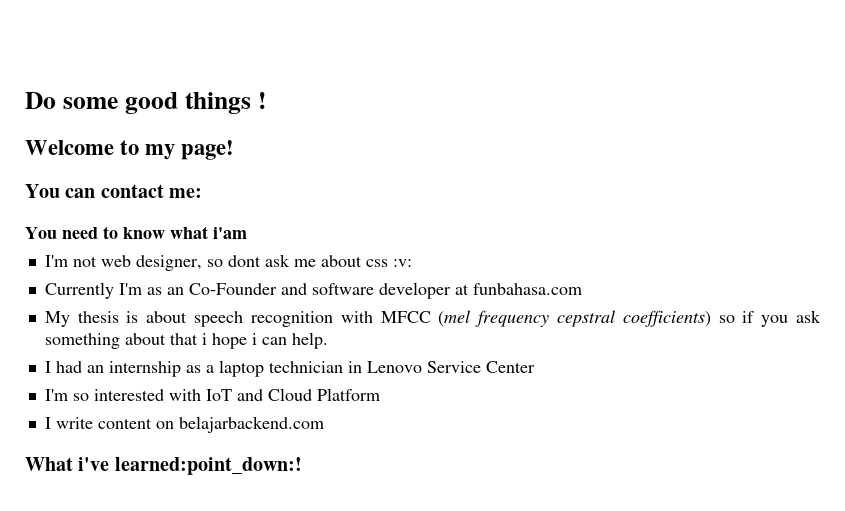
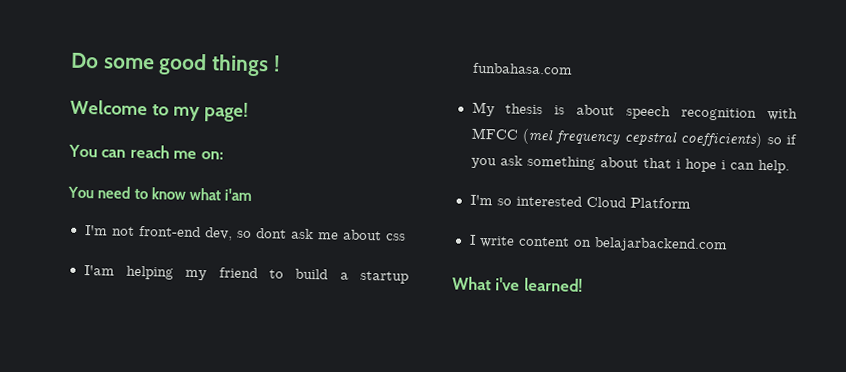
[100,184,203,198] contact me: -> [129,144,224,160] reach me on:
[100,255,202,271] web designer, -> [138,225,233,241] front-end dev,
[392,259,412,267] [44,282,469,299] :v: // Currently I'm as an Co-Founder and software developer at -> [83,265,409,284] // I'am helping my friend to build a startup
[44,360,535,377] // I had an internship as a laptop technician in Lenovo Service Center -> (790, 166) none
[168,389,263,401] with IoT and -> (582, 201) none
[114,457,302,475] learned:point_down:! -> [523,277,583,292] learned!

